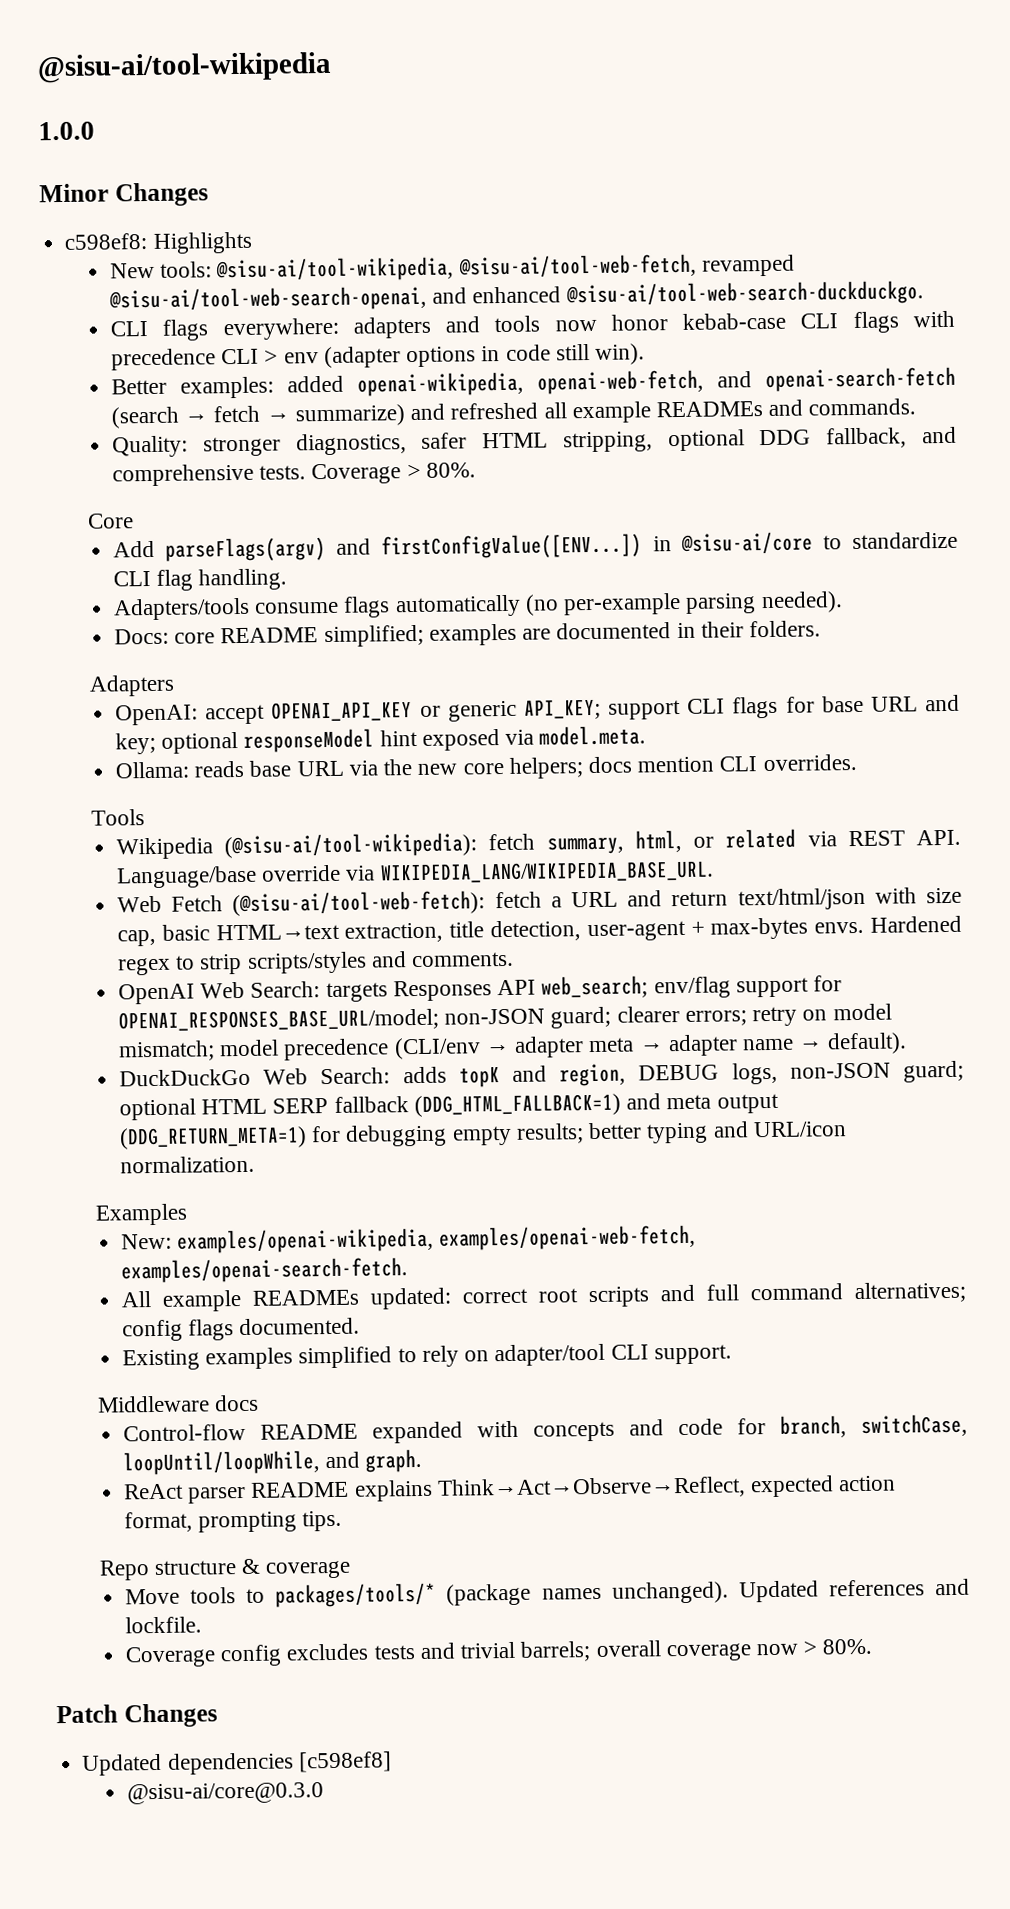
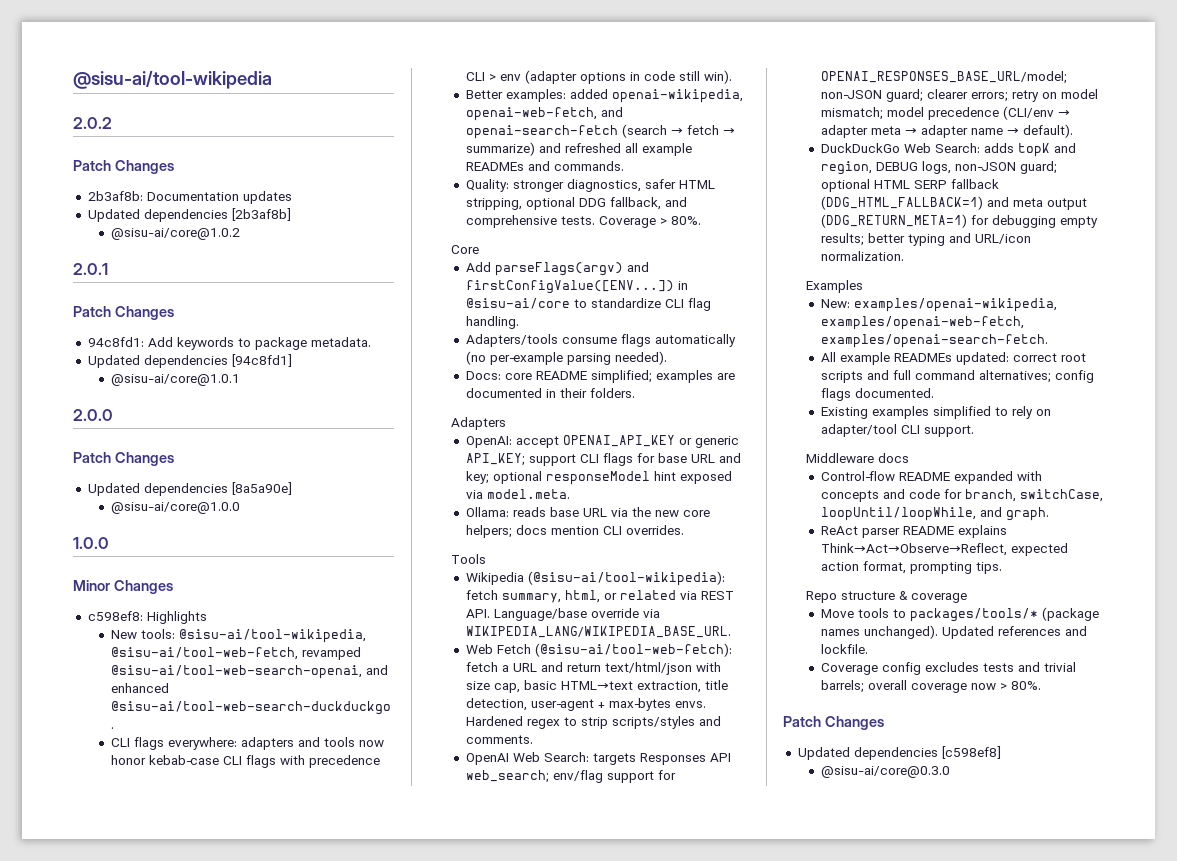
(332, 67) none -> [73,117,112,129] [73,160,174,174] [87,191,292,204] [87,208,291,222] [111,228,241,240] [73,263,108,275] [73,306,174,320] [87,337,371,350] [87,354,292,368] [111,374,241,386] [73,409,113,421] [73,452,174,466] [87,482,292,496] [111,502,241,514] // 2.0.2 // Patch Changes // 2b3af8b: Documentation updates // Updated dependencies [2b3af8b] // @sisu-ai/core@1.0.2 // 2.0.1 // Patch Changes // 94c8fd1: Add keywords to package metadata. // Updated dependencies [94c8fd1] // @sisu-ai/core@1.0.1 // 2.0.0 // Patch Changes // Updated dependencies [8a5a90e] // @sisu-ai/core@1.0.0

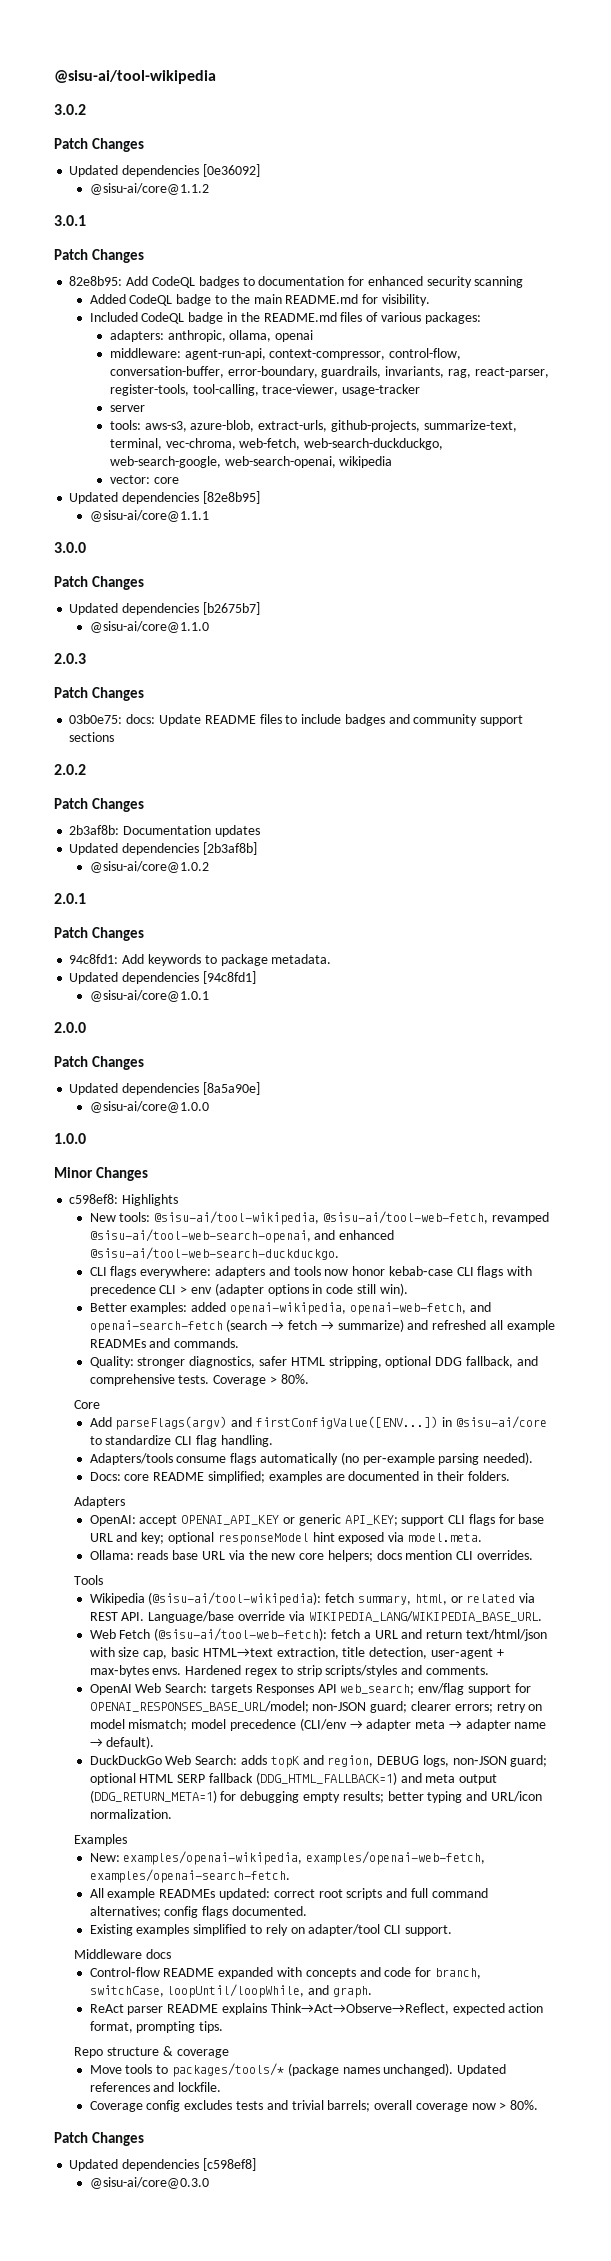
(272, 79) none -> [54,104,86,115] [54,138,144,152] [69,164,260,177] [89,183,209,195] [54,215,86,226] [54,249,144,263] [69,276,524,288] [89,294,430,306] [89,312,481,324] [109,330,314,342] [109,348,462,360] [109,366,549,378] [109,384,421,396] [109,405,145,412] [109,420,517,432] [109,438,444,450] [109,456,393,468] [109,475,179,484] [69,491,260,504] [89,510,209,522] [54,542,86,553] [54,576,144,590] [69,602,260,615] [89,621,209,633] [54,653,86,664] [54,687,144,701] [69,714,524,726] [69,732,115,742] // 3.0.2 // Patch Changes // Updated dependencies [0e36092] // @sisu-ai/core@1.1.2 // 3.0.1 // Patch Changes // 82e8b95: Add CodeQL badges to documentation for enhanced security scanning // Added CodeQL badge to the main README.md for visibility. // Included CodeQL badge in the README.md files of various packages: // adapters: anthropic, ollama, openai // middleware: agent-run-api, context-compressor, control-flow, conversation-buffer, error-boundary, guardrails, invariants, rag, react-parser, register-tools, tool-calling, trace-viewer, usage-tracker // server // tools: aws-s3, azure-blob, extract-urls, github-projects, summarize-text, terminal, vec-chroma, web-fetch, web-search-duckduckgo, web-search-google, web-search-openai, wikipedia // vector: core // Updated dependencies [82e8b95] // @sisu-ai/core@1.1.1 // 3.0.0 // Patch Changes // Updated dependencies [b2675b7] // @sisu-ai/core@1.1.0 // 2.0.3 // Patch Changes // 03b0e75: docs: Update README files to include badges and community support sections

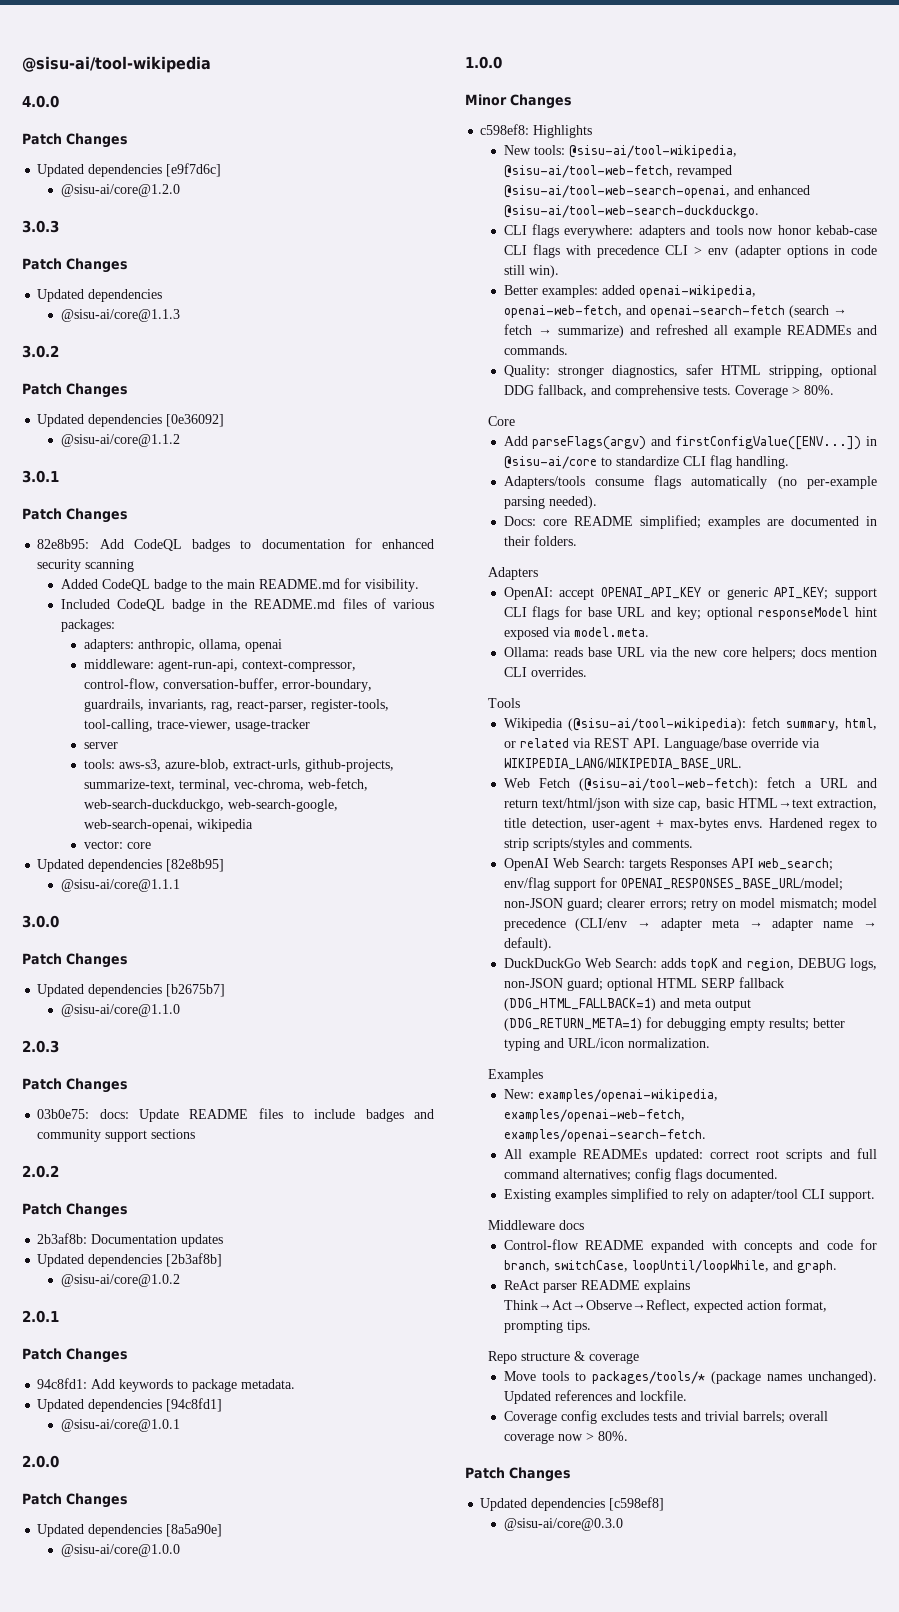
(216, 77) none -> [22,95,59,108] [22,133,128,148] [37,163,222,177] [60,184,180,197] [22,220,59,233] [22,258,128,273] [37,289,163,302] [60,309,180,322] // 4.0.0 // Patch Changes // Updated dependencies [e9f7d6c] // @sisu-ai/core@1.2.0 // 3.0.3 // Patch Changes // Updated dependencies // @sisu-ai/core@1.1.3

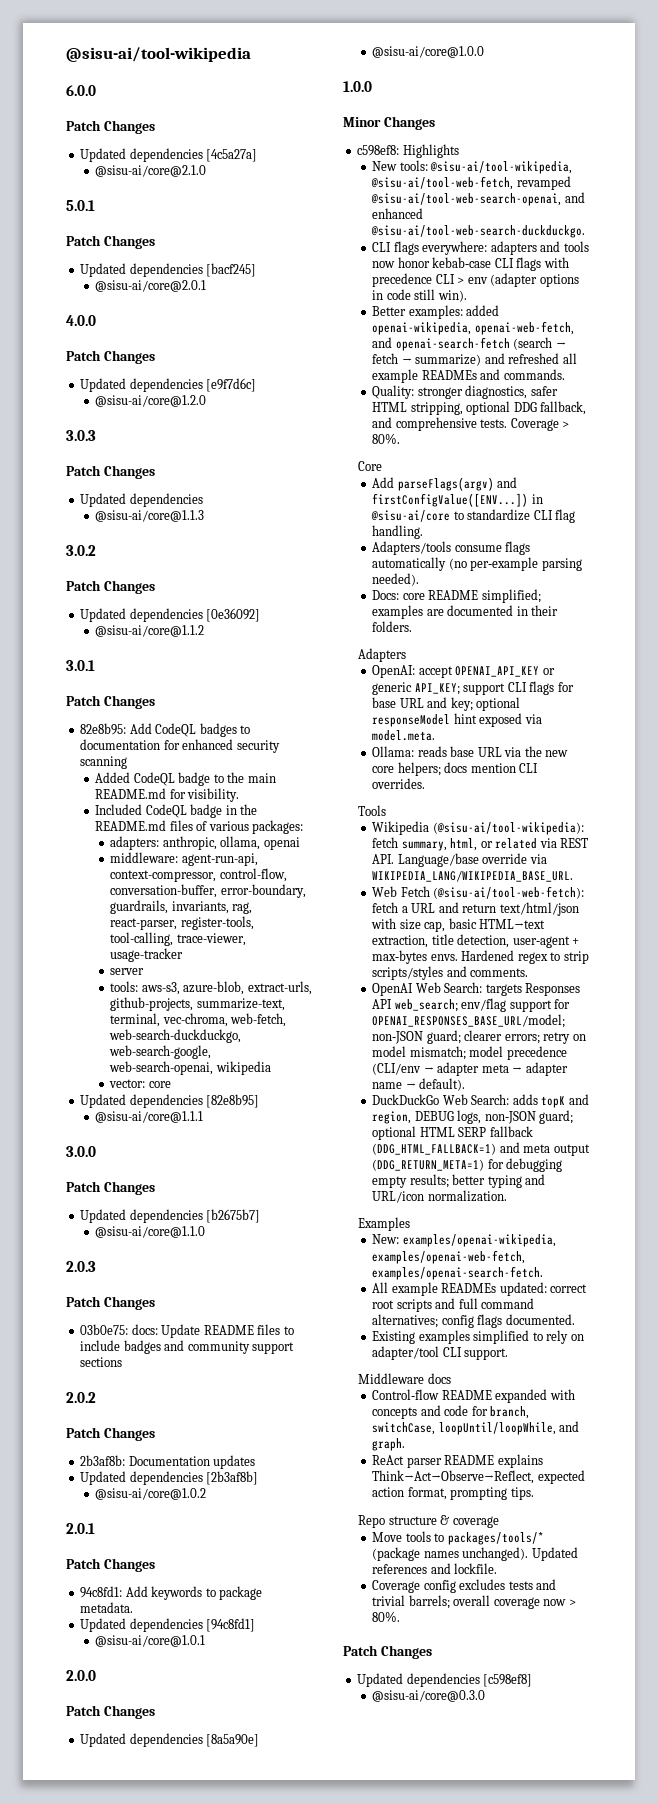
(211, 64) none -> [66,85,96,96] [66,120,155,134] [80,148,258,162] [95,165,207,177] [66,200,95,211] [66,235,155,249] [80,263,257,277] [95,280,207,292] // 6.0.0 // Patch Changes // Updated dependencies [4c5a27a] // @sisu-ai/core@2.1.0 // 5.0.1 // Patch Changes // Updated dependencies [bacf245] // @sisu-ai/core@2.0.1

